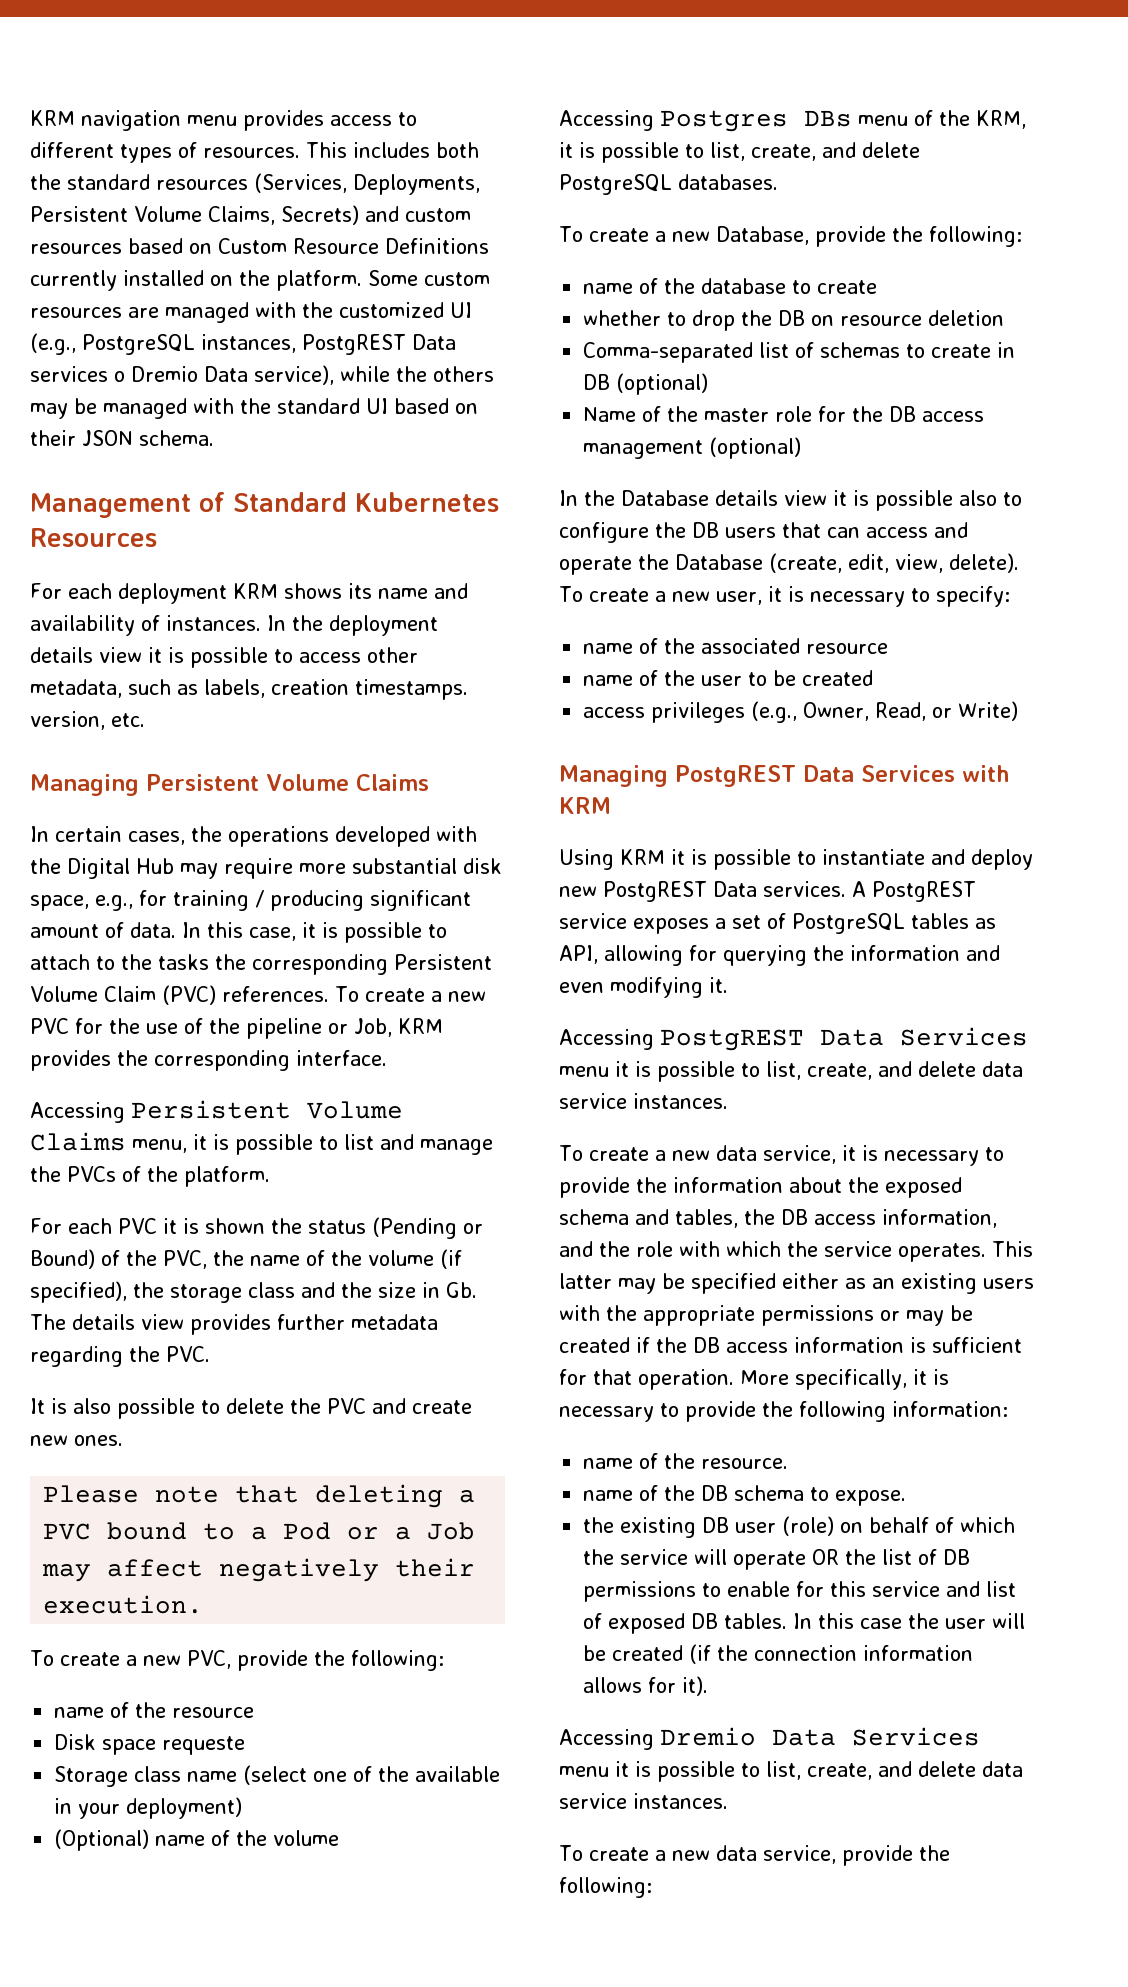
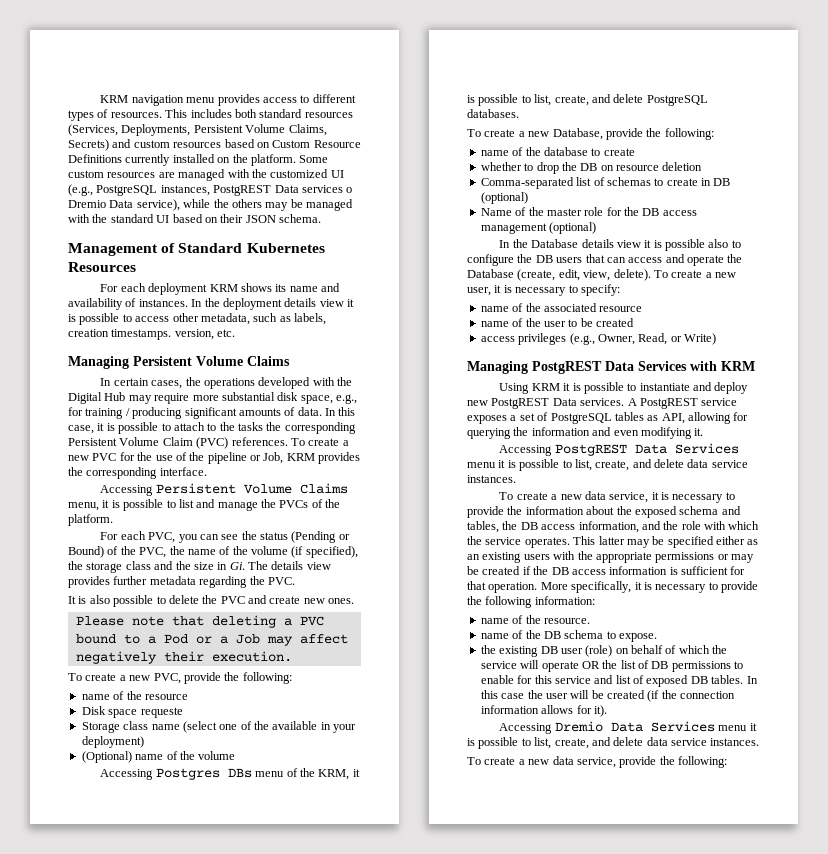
[30,174,61,190] the -> (257, 113) none
[30,924,99,938] amount -> [238,408,281,416] amounts
[117,1218,265,1234] PVC it is shown -> [148,532,239,543] PVC, you can see
[446,1282,477,1298] Gb. -> [229,562,245,570] Gi.

